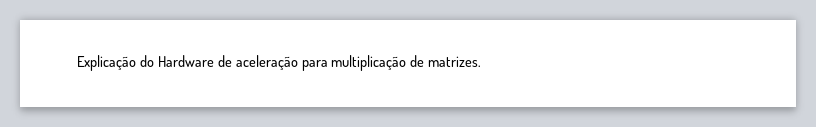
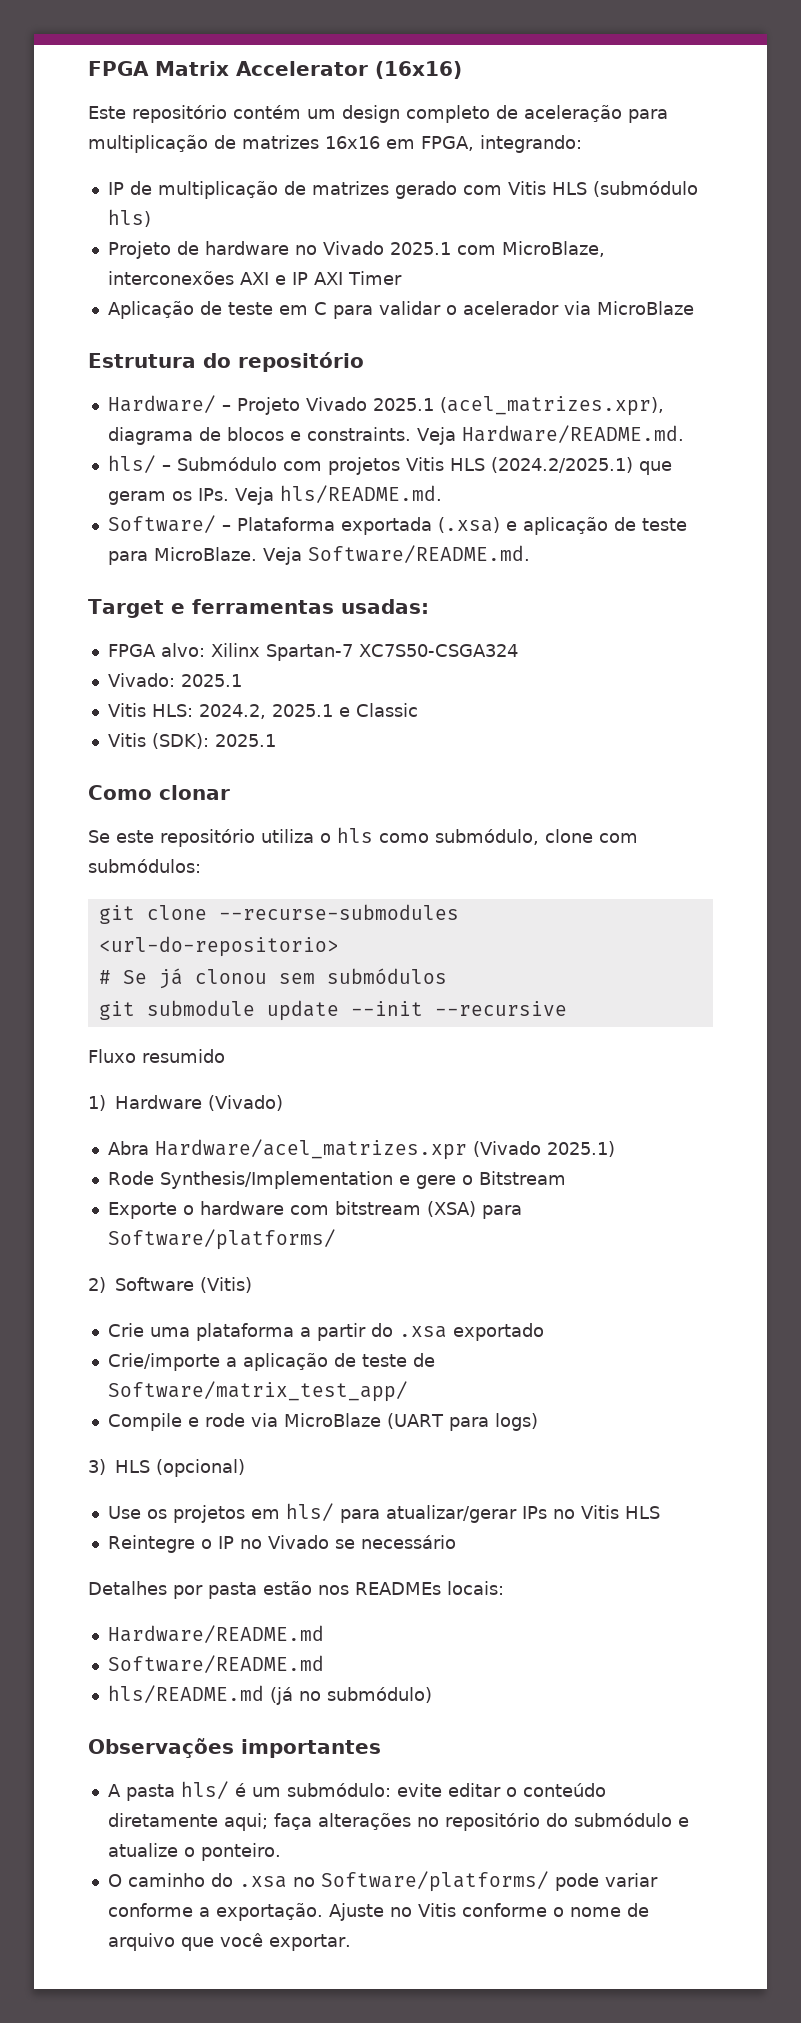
[77,55,214,71] Explicação do Hardware -> [88,61,462,79] [88,105,490,123] FPGA Matrix Accelerator (16x16) // Este repositório contém um design completo
[428,56,482,67] matrizes. -> [242,135,582,153] [107,181,698,199] [107,209,151,227] [107,241,605,259] [107,271,402,285] [107,301,694,319] [88,352,364,372] [107,395,664,416] [107,425,684,445] [107,455,672,475] [107,485,442,505] [107,515,687,535] [107,545,530,565] [88,599,429,618] [107,643,518,661] [107,673,242,687] [107,703,418,719] [107,733,276,749] [88,785,230,800] [88,827,638,847] [88,859,201,873] [98,904,459,924] [98,936,339,957] [98,968,447,989] [98,1000,567,1021] [88,1049,225,1063] [88,1095,283,1111] [107,1139,615,1160] [107,1171,566,1189] [107,1201,522,1219] [107,1229,336,1250] [88,1277,252,1293] [107,1323,544,1341] [107,1353,435,1371] [107,1381,408,1402] [107,1413,538,1431] [88,1459,245,1477] [107,1503,660,1523] [107,1535,456,1553] [88,1581,504,1599] [107,1625,324,1643] [107,1655,324,1673] [107,1685,432,1705] [88,1738,381,1758] [107,1781,606,1801] [107,1813,689,1831] [107,1843,281,1861] [107,1871,658,1892] [107,1903,649,1921] [107,1933,351,1951] matrizes 16x16 em FPGA, integrando: // IP de multiplicação de matrizes gerado com Vitis HLS (submódulo hls) // Projeto de hardware no Vivado 2025.1 com MicroBlaze, interconexões AXI e IP AXI Timer // Aplicação de teste em C para validar o acelerador via MicroBlaze // Estrutura do repositório // Hardware/ – Projeto Vivado 2025.1 (acel_matrizes.xpr), diagrama de blocos e constraints. Veja Hardware/README.md. // hls/ – Submódulo com projetos Vitis HLS (2024.2/2025.1) que geram os IPs. Veja hls/README.md. // Software/ – Plataforma exportada (.xsa) e aplicação de teste para MicroBlaze. Veja Software/README.md. // Target e ferramentas usadas: // FPGA alvo: Xilinx Spartan-7 XC7S50-CSGA324 // Vivado: 2025.1 // Vitis HLS: 2024.2, 2025.1 e Classic // Vitis (SDK): 2025.1 // Como clonar // Se este repositório utiliza o hls como submódulo, clone com submódulos: // git clone --recurse-submodules <url-do-repositorio> // # Se já clonou sem submódulos // git submodule update --init --recursive // Fluxo resumido // 1) Hardware (Vivado) // Abra Hardware/acel_matrizes.xpr (Vivado 2025.1) // Rode Synthesis/Implementation e gere o Bitstream // Exporte o hardware com bitstream (XSA) para Software/platforms/ // 2) Software (Vitis) // Crie uma plataforma a partir do .xsa exportado // Crie/importe a aplicação de teste de Software/matrix_test_app/ // Compile e rode via MicroBlaze (UART para logs) // 3) HLS (opcional) // Use os projetos em hls/ para atualizar/gerar IPs no Vitis HLS // Reintegre o IP no Vivado se necessário // Detalhes por pasta estão nos READMEs locais: // Hardware/README.md // Software/README.md // hls/README.md (já no submódulo) // Observações importantes // A pasta hls/ é um submódulo: evite editar o conteúdo diretamente aqui; faça alterações no repositório do submódulo e atualize o ponteiro. // O caminho do .xsa no Software/platforms/ pode variar conforme a exportação. Ajuste no Vitis conforme o nome de arquivo que você exportar.

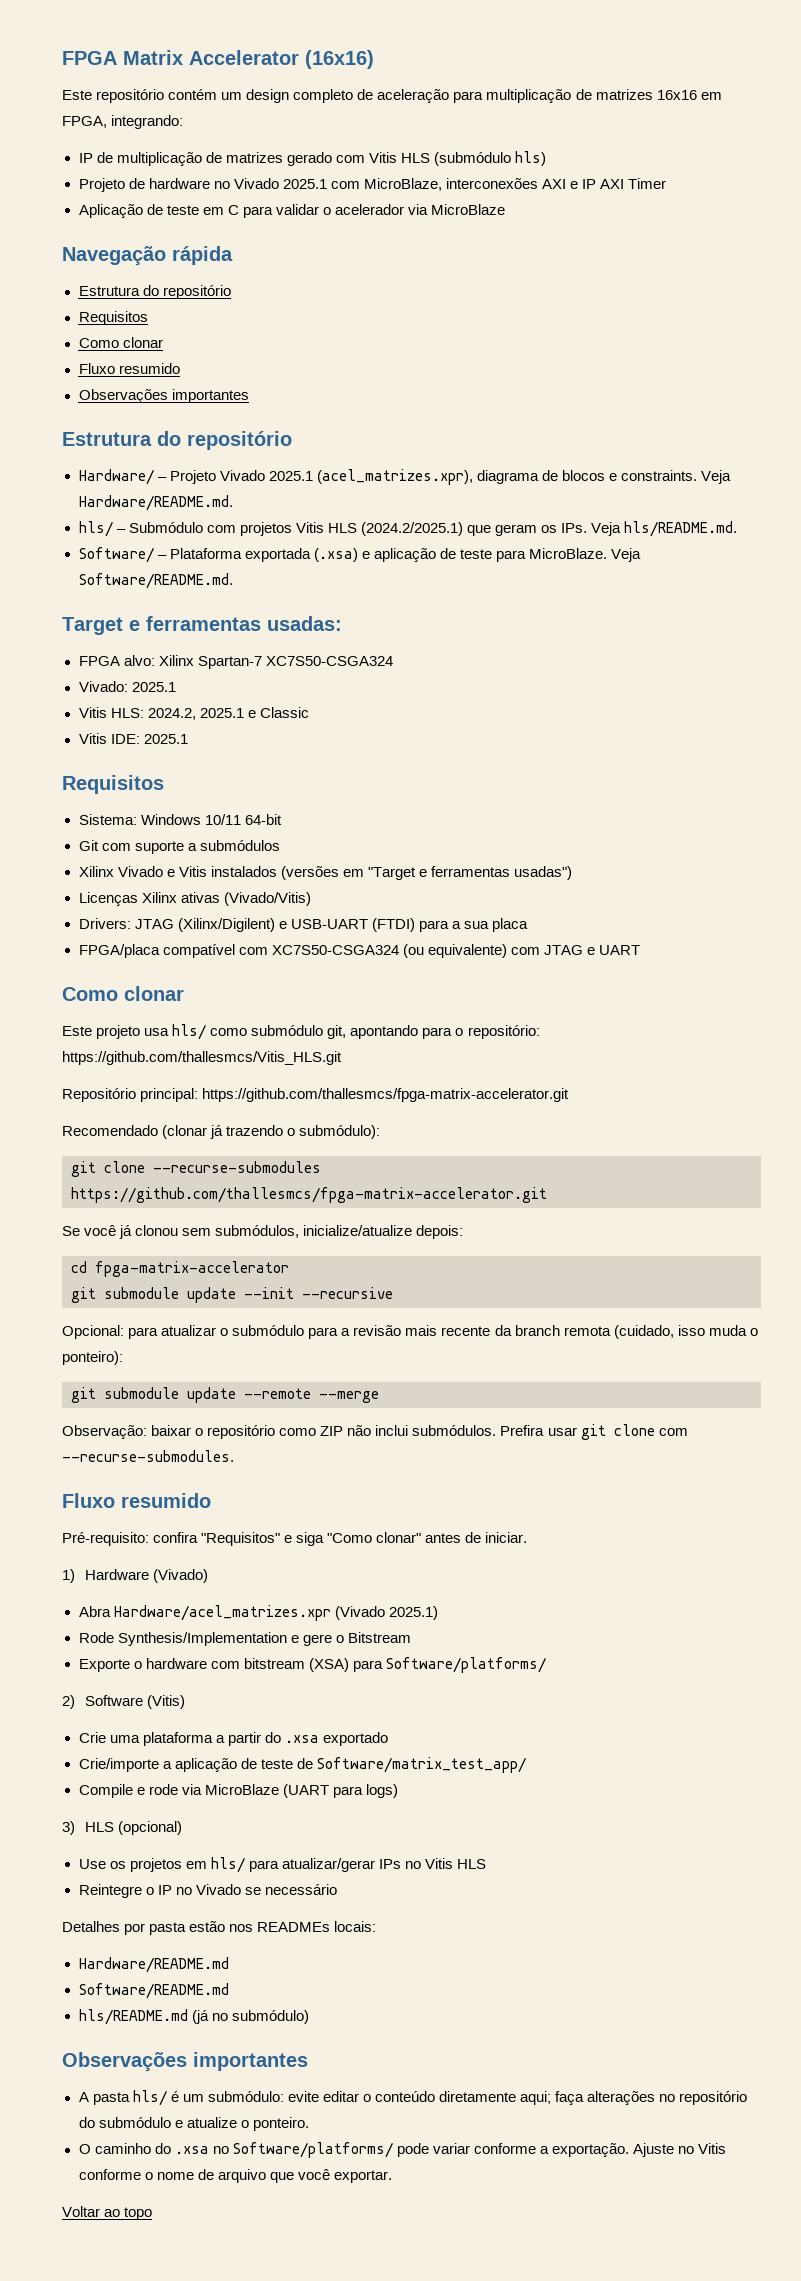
(694, 308) none -> [62,246,233,266] [78,285,231,299] [78,311,148,325] [78,337,163,348] [78,363,180,374] [78,389,249,403] // Navegação rápida // Estrutura do repositório // Requisitos // Como clonar // Fluxo resumido // Observações importantes
[151,733,276,749] [88,785,230,800] [88,827,638,847] [88,859,201,873] [98,904,459,924] [98,936,339,957] [98,968,447,989] (SDK): 2025.1 // Como clonar // Se este repositório utiliza o hls como submódulo, clone com submódulos: // git clone --recurse-submodules <url-do-repositorio> // # Se já clonou sem submódulos -> [110,734,188,744] [62,775,164,794] [78,814,282,825] [78,840,280,854] [78,866,572,880] [78,892,311,906] [78,918,528,932] [78,944,640,958] [62,986,184,1001] [62,1024,540,1040] [62,1051,342,1065] [62,1088,570,1102] [62,1125,381,1139] [71,1161,321,1177] [71,1187,547,1203] [62,1225,464,1239] [71,1261,289,1277] IDE: 2025.1 // Requisitos // Sistema: Windows 10/11 64-bit // Git com suporte a submódulos // Xilinx Vivado e Vitis instalados (versões em "Target e ferramentas usadas") // Licenças Xilinx ativas (Vivado/Vitis) // Drivers: JTAG (Xilinx/Digilent) e USB-UART (FTDI) para a sua placa // FPGA/placa compatível com XC7S50-CSGA324 (ou equivalente) com JTAG e UART // Como clonar // Este projeto usa hls/ como submódulo git, apontando para o repositório: https://github.com/thallesmcs/Vitis_HLS.git // Repositório principal: https://github.com/thallesmcs/fpga-matrix-accelerator.git // Recomendado (clonar já trazendo o submódulo): // git clone --recurse-submodules https://github.com/thallesmcs/fpga-matrix-accelerator.git // Se você já clonou sem submódulos, inicialize/atualize depois: // cd fpga-matrix-accelerator
[88,1049,225,1063] Fluxo resumido -> [62,1325,758,1339] [62,1351,123,1365] [71,1387,379,1403] [62,1424,688,1440] [62,1450,234,1462] [62,1493,211,1508] [62,1532,528,1546] Opcional: para atualizar o submódulo para a revisão mais recente da branch remota (cuidado, isso muda o ponteiro): // git submodule update --remote --merge // Observação: baixar o repositório como ZIP não inclui submódulos. Prefira usar git clone com --recurse-submodules. // Fluxo resumido // Pré-requisito: confira "Requisitos" e siga "Como clonar" antes de iniciar.
(351, 1942) none -> [62,2206,153,2220] // Voltar ao topo

